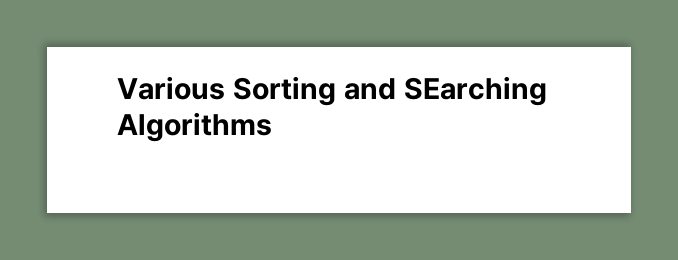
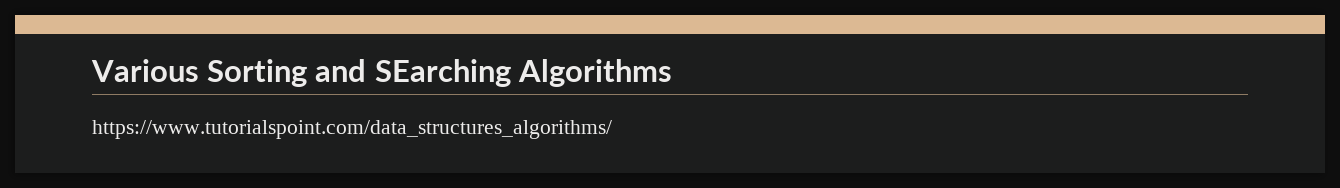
(272, 127) none -> [92,120,612,139] // https://www.tutorialspoint.com/data_structures_algorithms/

